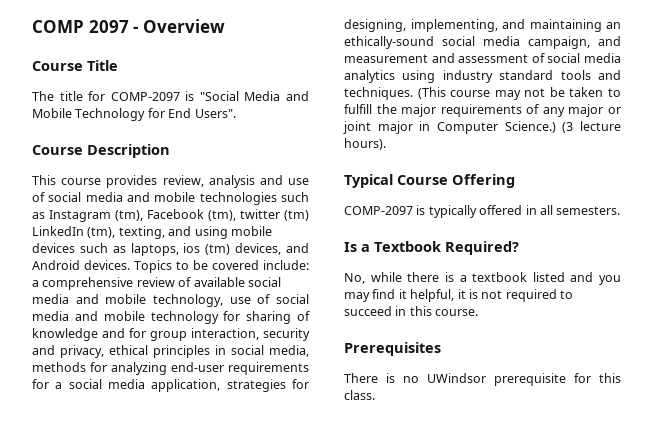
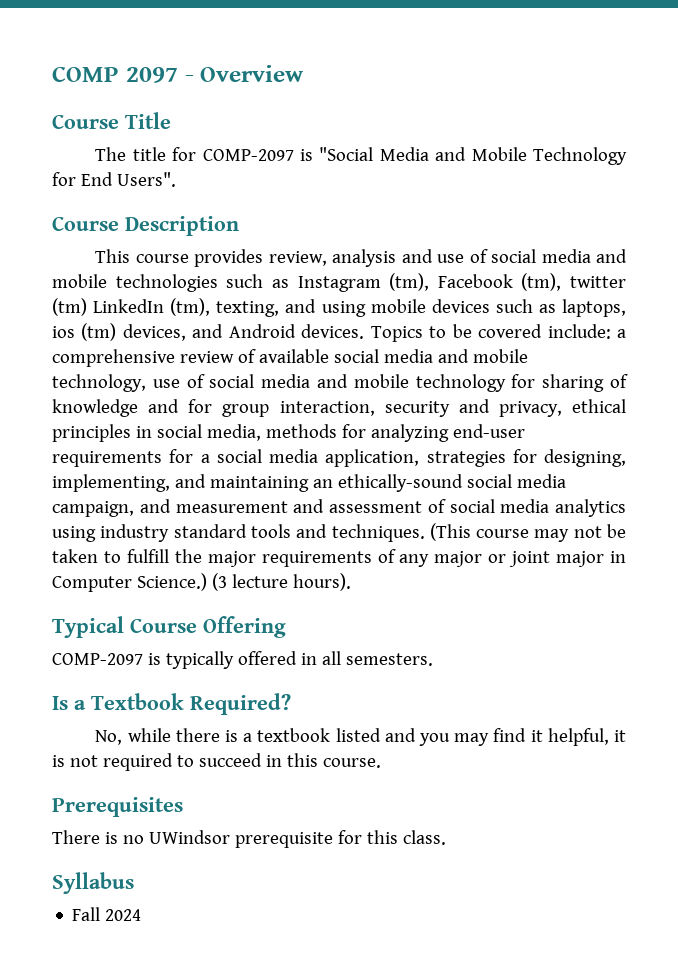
(375, 395) none -> [52,872,134,894] [72,907,142,921] // Syllabus // Fall 2024

